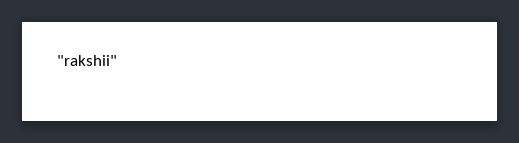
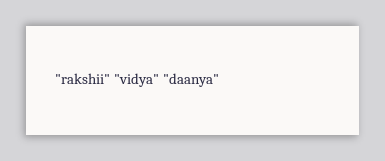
(117, 60) none -> [113,73,219,87] "vidya" "daanya"

